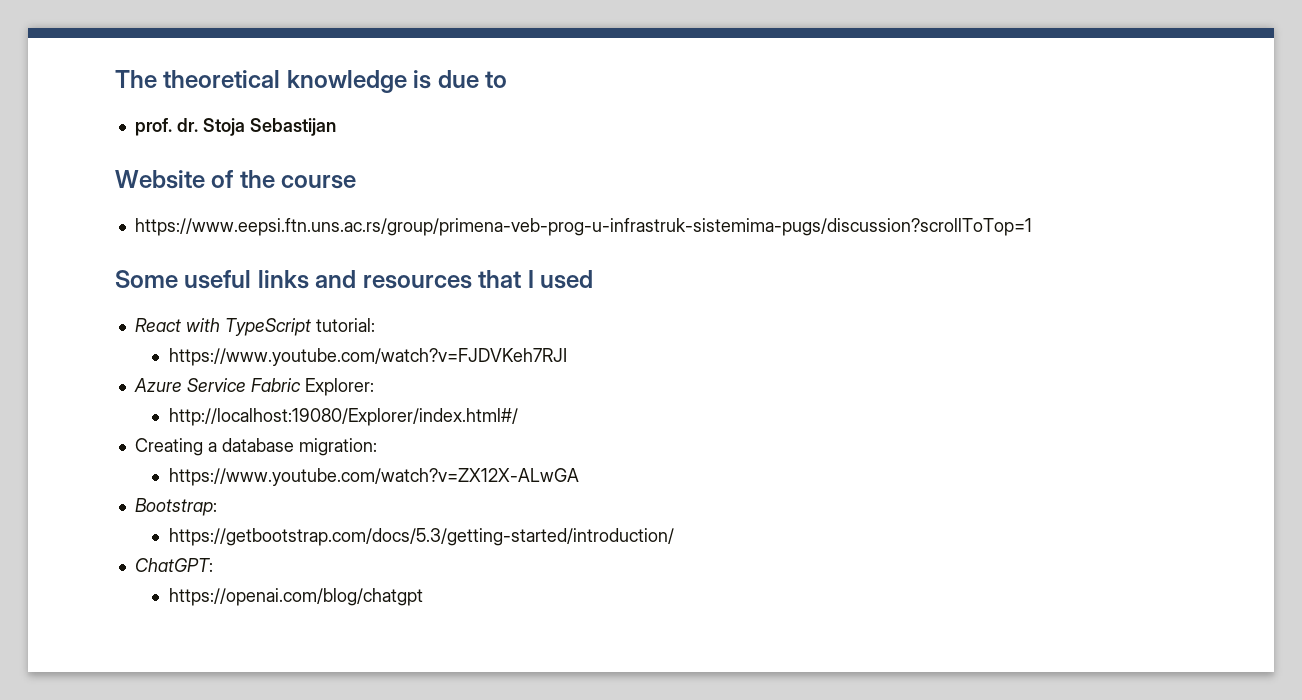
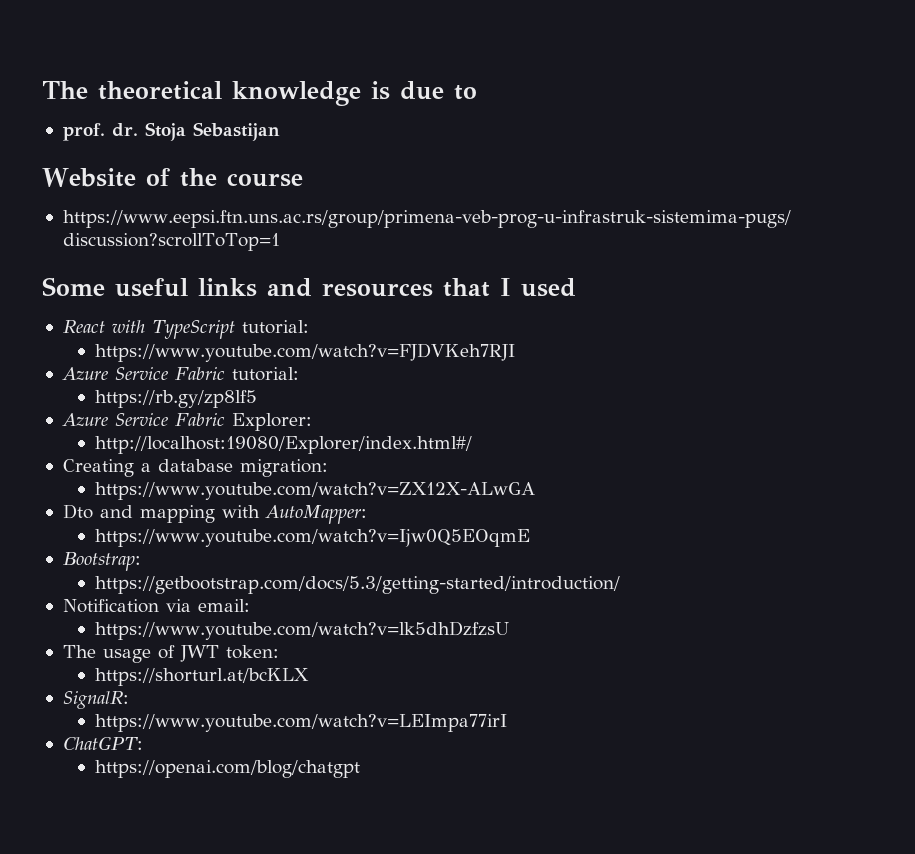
(567, 357) none -> [61,367,299,381] [95,390,258,408] // Azure Service Fabric tutorial: // https://rb.gy/zp8lf5
[134,498,217,516] [168,528,674,546] Bootstrap: // https://getbootstrap.com/docs/5.3/getting-started/introduction/ -> [62,504,367,524] [95,529,531,547] [62,552,141,571] [95,576,621,594] [62,599,250,613] [95,621,510,640] [62,645,279,663] [95,668,310,686] [62,691,129,709] [95,714,508,732] Dto and mapping with AutoMapper: // https://www.youtube.com/watch?v=Ijw0Q5EOqmE // Bootstrap: // https://getbootstrap.com/docs/5.3/getting-started/introduction/ // Notification via email: // https://www.youtube.com/watch?v=lk5dhDzfzsU // The usage of JWT token: // https://shorturl.at/bcKLX // SignalR: // https://www.youtube.com/watch?v=LEImpa77irI

